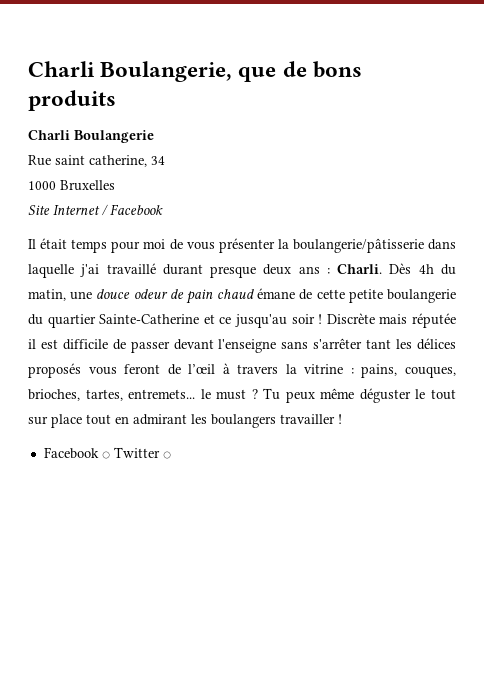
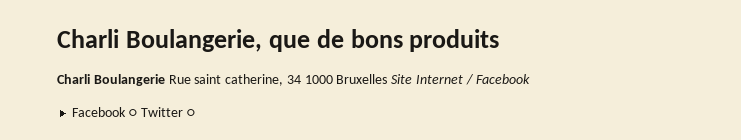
(154, 136) // -> (165, 80) none
(165, 160) // -> (301, 79) none
(115, 185) // -> (388, 79) none
[28,238,456,253] [28,263,456,278] [28,288,457,304] [28,313,457,328] [28,338,457,353] [28,363,456,378] [28,388,456,403] [28,414,342,428] // Il était temps pour moi de vous présenter la boulangerie/pâtisserie dans laquelle j'ai travaillé durant presque deux ans : Charli. Dès 4h du matin, une douce odeur de pain chaud émane de cette petite boulangerie du quartier Sainte-Catherine et ce jusqu'au soir ! Discrète mais réputée il est difficile de passer devant l'enseigne sans s'arrêter tant les délices proposés vous feront de l’œil à travers la vitrine : pains, couques, brioches, tartes, entremets... le must ? Tu peux même déguster le tout sur place tout en admirant les boulangers travailler ! -> (530, 79) none

